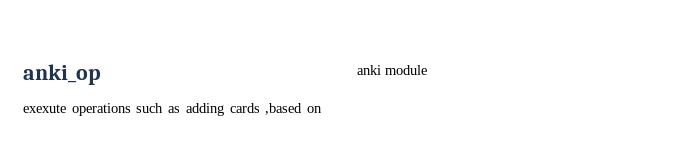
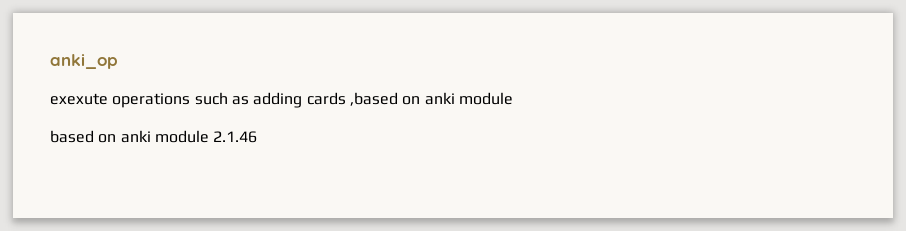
(427, 70) none -> [50,130,258,143] // based on anki module 2.1.46

